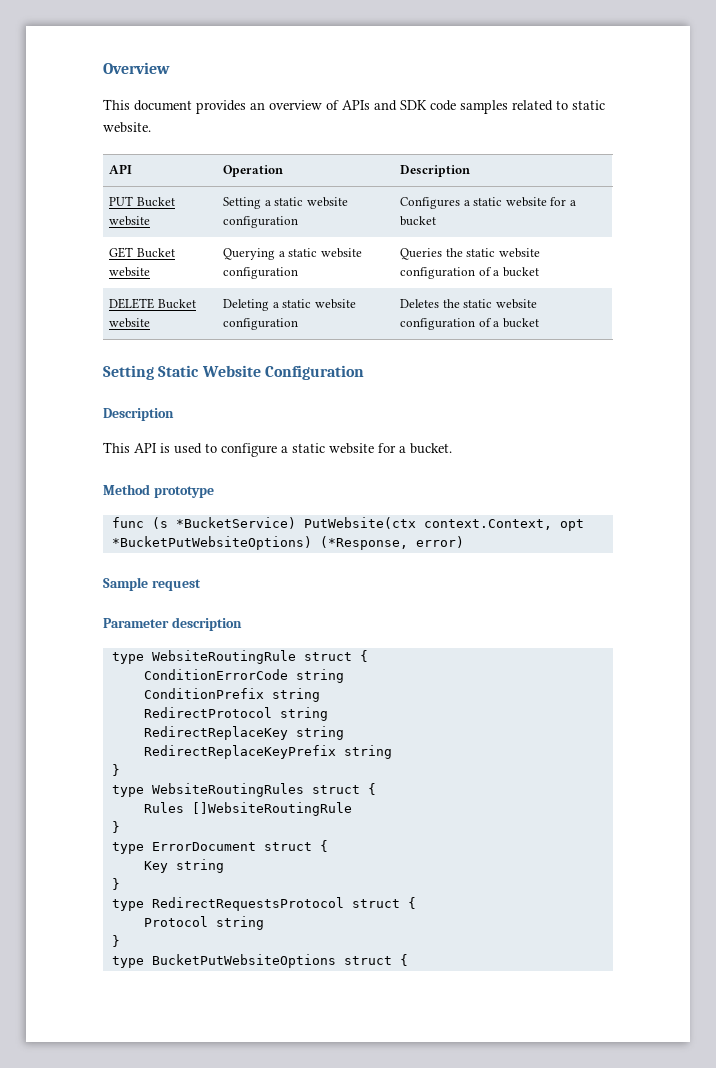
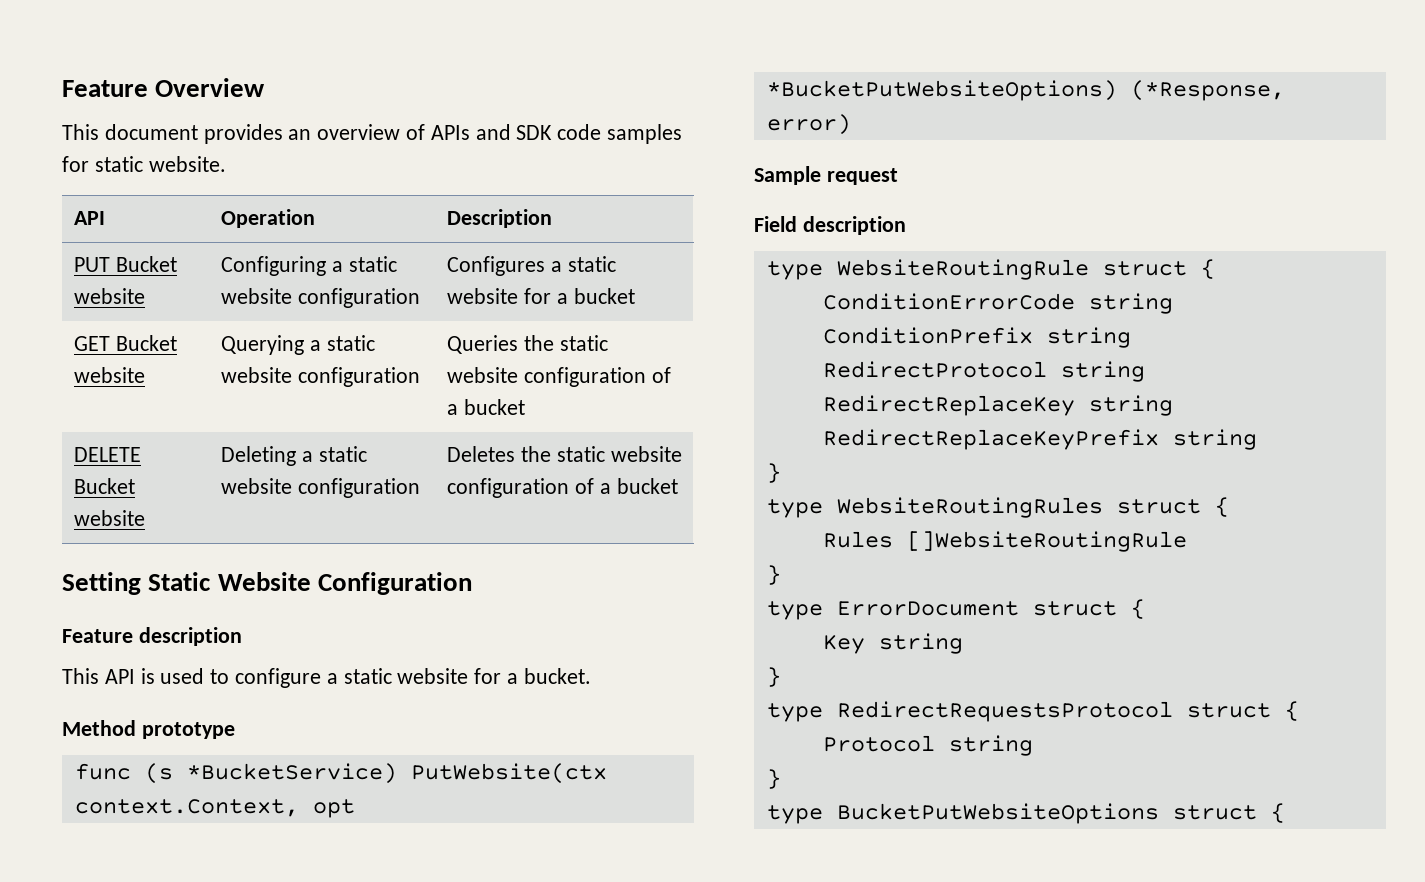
(103, 68) none -> [62,80,148,97] Feature
[512,100,568,111] related to -> [62,156,89,172] for
[223,197,262,209] Setting -> [221,256,327,276] Configuring
[103,408,174,421] Description -> [62,627,242,646] Feature description
[103,618,169,628] Parameter -> [754,216,797,232] Field

